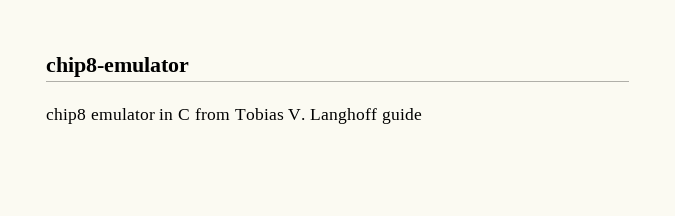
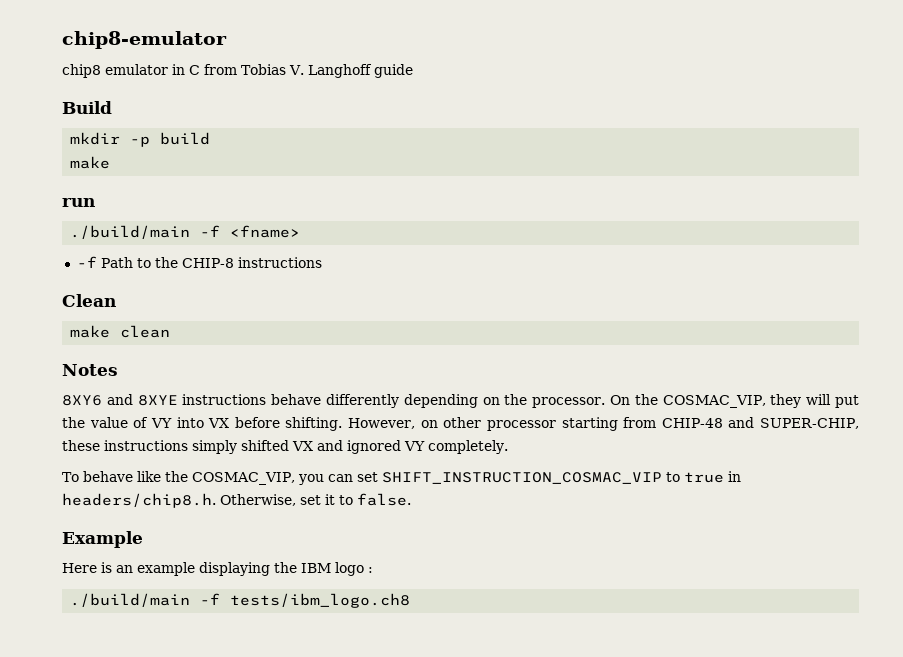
(422, 116) none -> [62,101,112,114] [70,132,211,147] [70,156,111,169] [62,198,95,207] [70,225,301,239] [76,256,322,268] [62,294,116,307] [70,325,171,338] [62,364,118,376] [62,394,860,408] [62,417,860,431] [62,440,508,454] [62,471,741,485] [62,493,411,508] [62,531,143,548] [62,562,373,576] [70,593,411,608] // Build // mkdir -p build // make // run // ./build/main -f <fname> // -f Path to the CHIP-8 instructions // Clean // make clean // Notes // 8XY6 and 8XYE instructions behave differently depending on the processor. On the COSMAC_VIP, they will put the value of VY into VX before shifting. However, on other processor starting from CHIP-48 and SUPER-CHIP, these instructions simply shifted VX and ignored VY completely. // To behave like the COSMAC_VIP, you can set SHIFT_INSTRUCTION_COSMAC_VIP to true in headers/chip8.h. Otherwise, set it to false. // Example // Here is an example displaying the IBM logo : // ./build/main -f tests/ibm_logo.ch8

